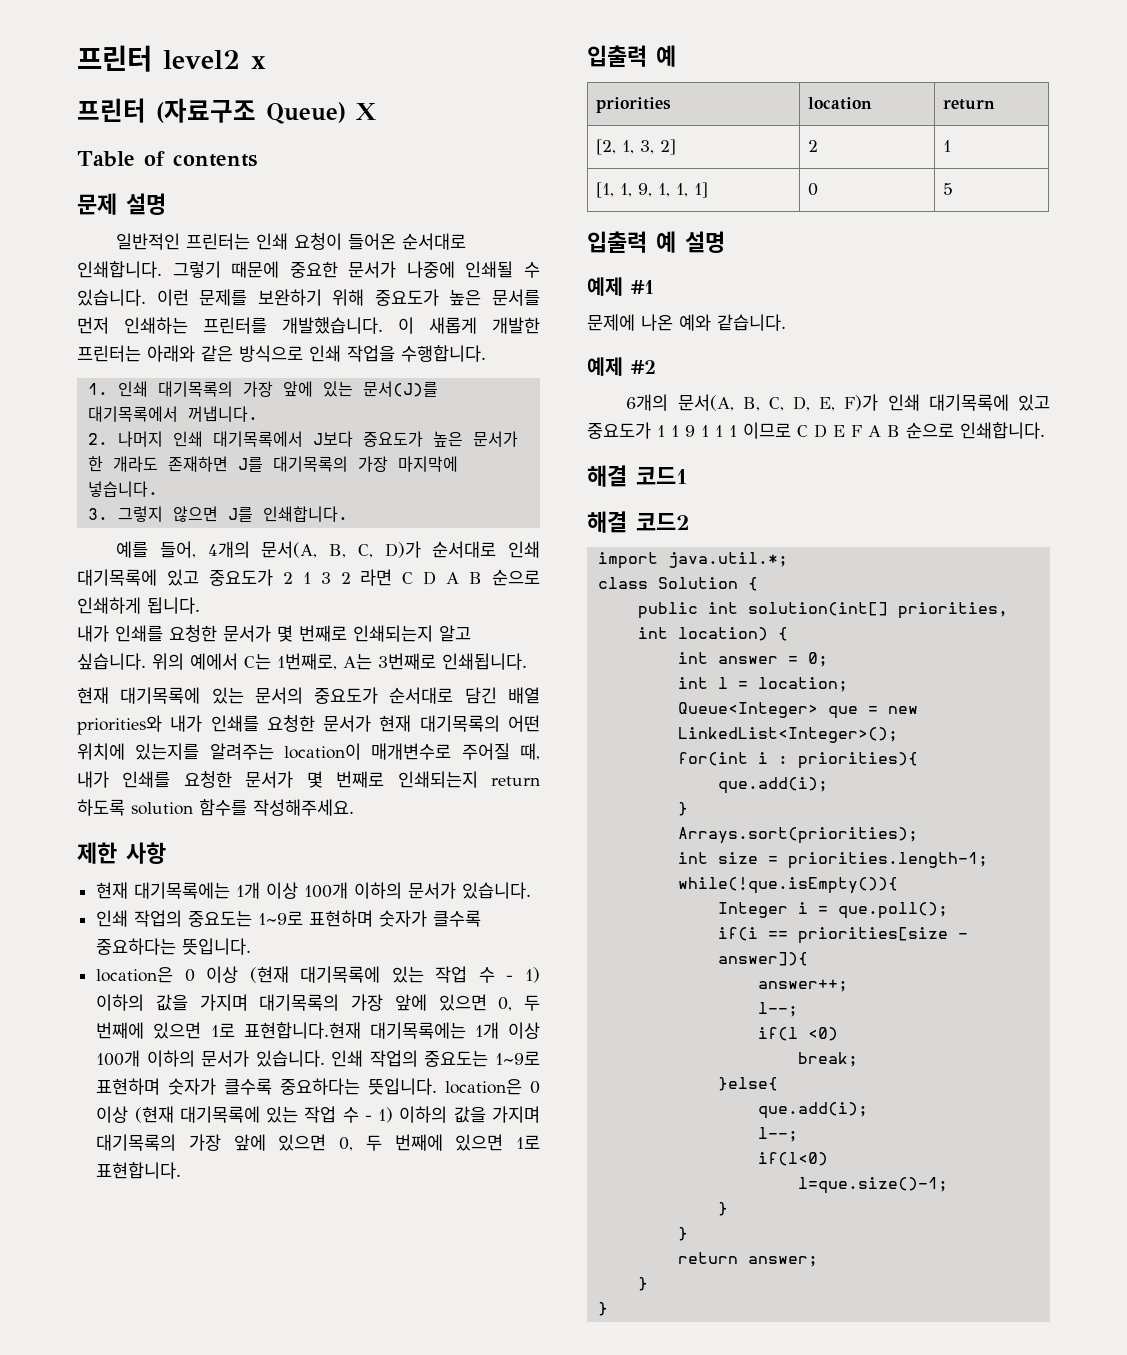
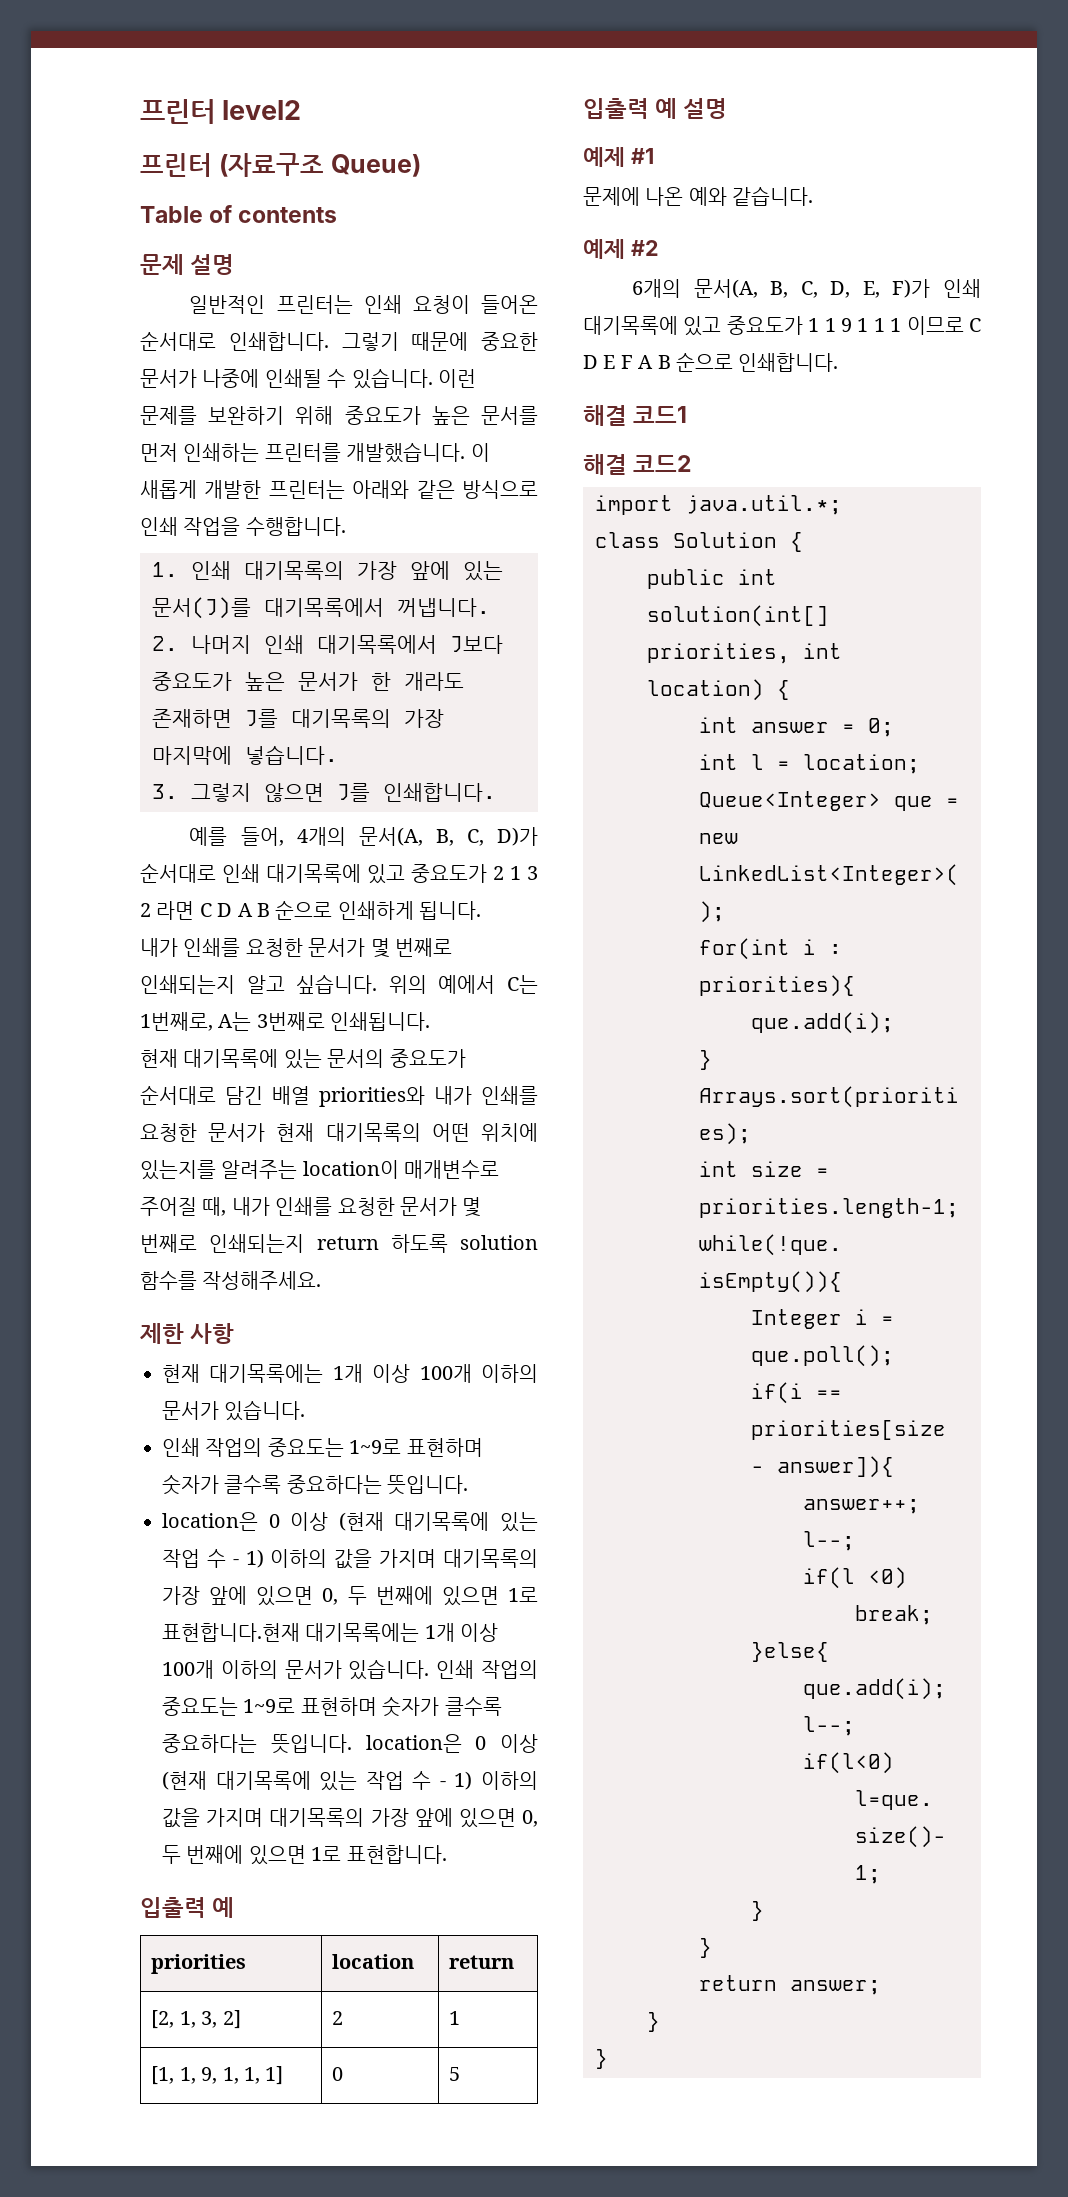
[251,56,266,69] x -> (302, 110) none
[356,103,376,120] X -> (421, 165) none

